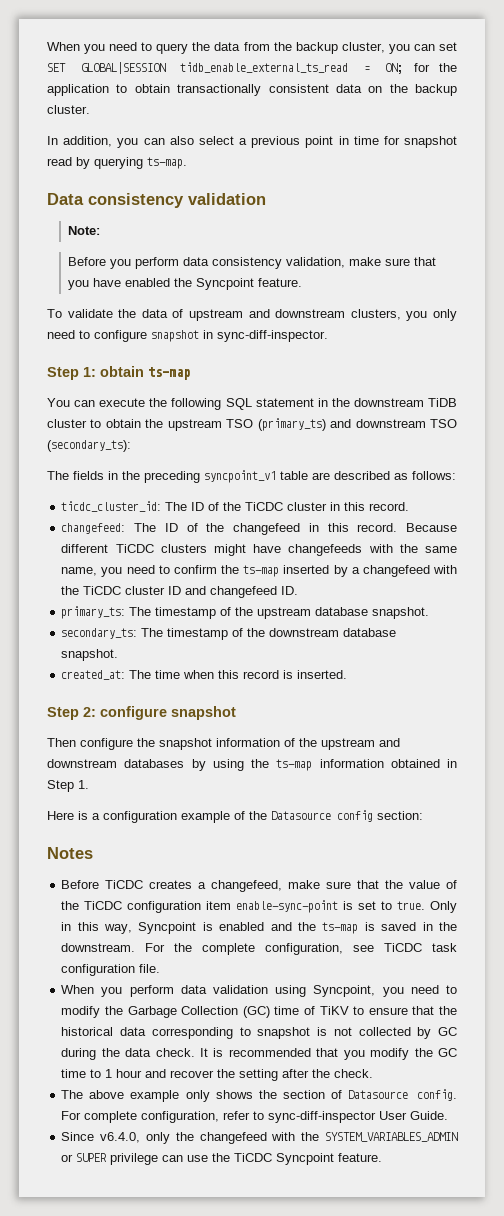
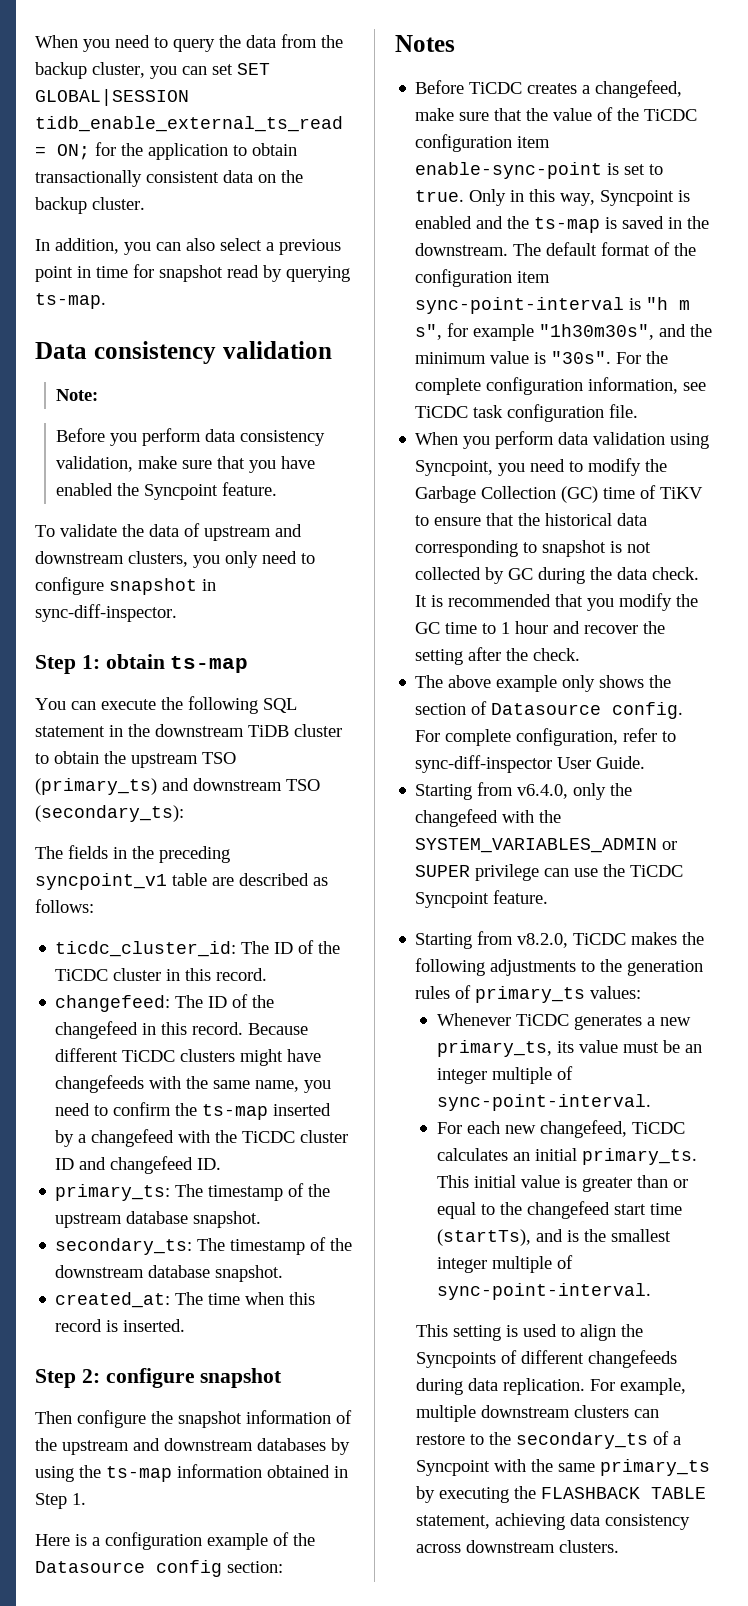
(136, 947) none -> [513,242,697,256] [415,269,551,287] [415,297,691,314] [415,323,713,341] [415,351,612,364] The default format of the configuration item sync-point-interval is "h m s", for example "1h30m30s", and the minimum value is "30s".
[265,943,344,955] configuration, -> [486,377,679,395] configuration information,
[61,1132,95,1141] Since -> [415,782,514,800] Starting from
(383, 1157) none -> [415,931,705,949] [415,958,704,976] [415,985,642,1003] [436,1013,691,1030] [436,1040,702,1057] [436,1066,573,1084] [436,1094,651,1111] [436,1120,685,1138] [436,1148,697,1165] [436,1175,688,1192] [436,1201,682,1219] [436,1229,671,1246] [436,1255,573,1273] [436,1283,651,1300] [416,1324,644,1341] [416,1350,678,1368] [416,1378,687,1395] [416,1405,660,1422] [416,1431,682,1449] [416,1459,711,1476] [416,1486,707,1503] [416,1513,691,1530] [416,1540,620,1553] // Starting from v8.2.0, TiCDC makes the following adjustments to the generation rules of primary_ts values: // Whenever TiCDC generates a new primary_ts, its value must be an integer multiple of sync-point-interval. // For each new changefeed, TiCDC calculates an initial primary_ts. This initial value is greater than or equal to the changefeed start time (startTs), and is the smallest integer multiple of sync-point-interval. // This setting is used to align the Syncpoints of different changefeeds during data replication. For example, multiple downstream clusters can restore to the secondary_ts of a Syncpoint with the same primary_ts by executing the FLASHBACK TABLE statement, achieving data consistency across downstream clusters.

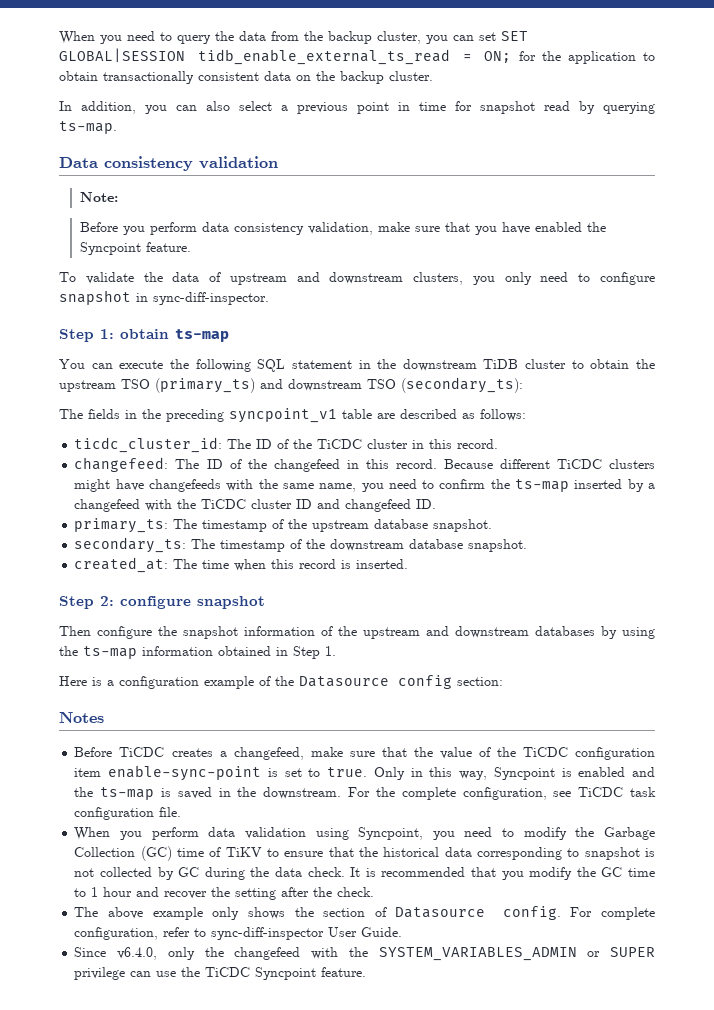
[513,242,697,256] [415,269,551,287] [415,297,691,314] [415,323,713,341] [415,351,612,364] The default format of the configuration item sync-point-interval is "h m s", for example "1h30m30s", and the minimum value is "30s". -> (342, 793) none
[486,377,679,395] configuration information, -> [462,787,547,800] configuration,
[415,782,514,800] Starting from -> [74,947,107,957] Since
[415,931,705,949] [415,958,704,976] [415,985,642,1003] [436,1013,691,1030] [436,1040,702,1057] [436,1066,573,1084] [436,1094,651,1111] [436,1120,685,1138] [436,1148,697,1165] [436,1175,688,1192] [436,1201,682,1219] [436,1229,671,1246] [436,1255,573,1273] [436,1283,651,1300] [416,1324,644,1341] [416,1350,678,1368] [416,1378,687,1395] [416,1405,660,1422] [416,1431,682,1449] [416,1459,711,1476] [416,1486,707,1503] [416,1513,691,1530] [416,1540,620,1553] // Starting from v8.2.0, TiCDC makes the following adjustments to the generation rules of primary_ts values: // Whenever TiCDC generates a new primary_ts, its value must be an integer multiple of sync-point-interval. // For each new changefeed, TiCDC calculates an initial primary_ts. This initial value is greater than or equal to the changefeed start time (startTs), and is the smallest integer multiple of sync-point-interval. // This setting is used to align the Syncpoints of different changefeeds during data replication. For example, multiple downstream clusters can restore to the secondary_ts of a Syncpoint with the same primary_ts by executing the FLASHBACK TABLE statement, achieving data consistency across downstream clusters. -> (367, 972) none

